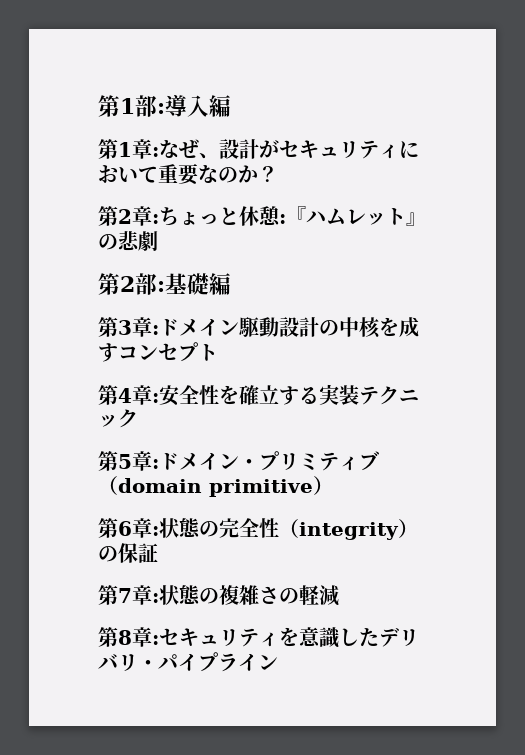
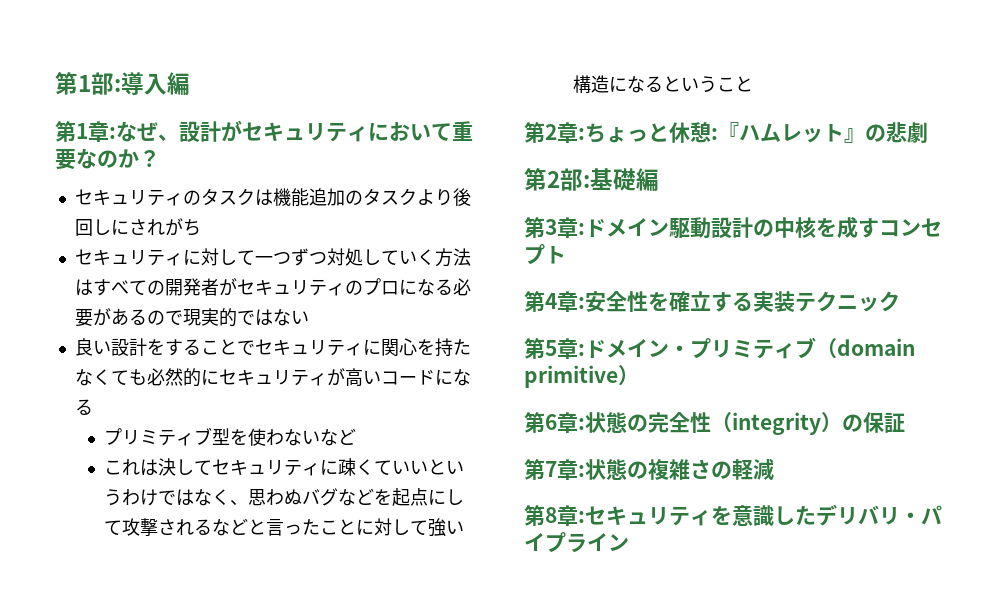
(278, 174) none -> [74,188,471,207] [74,218,201,236] [74,248,471,267] [74,278,471,296] [74,308,309,327] [74,338,471,357] [74,368,471,387] [74,399,93,415] [104,427,357,446] [104,458,465,476] [104,488,465,506] [104,518,465,537] [573,75,754,93] // セキュリティのタスクは機能追加のタスクより後回しにされがち // セキュリティに対して一つずつ対処していく方法はすべての開発者がセキュリティのプロになる必要があるので現実的ではない // 良い設計をすることでセキュリティに関心を持たなくても必然的にセキュリティが高いコードになる // プリミティブ型を使わないなど // これは決してセキュリティに疎くていいというわけではなく、思わぬバグなどを起点にして攻撃されるなどと言ったことに対して強い構造になるということ

